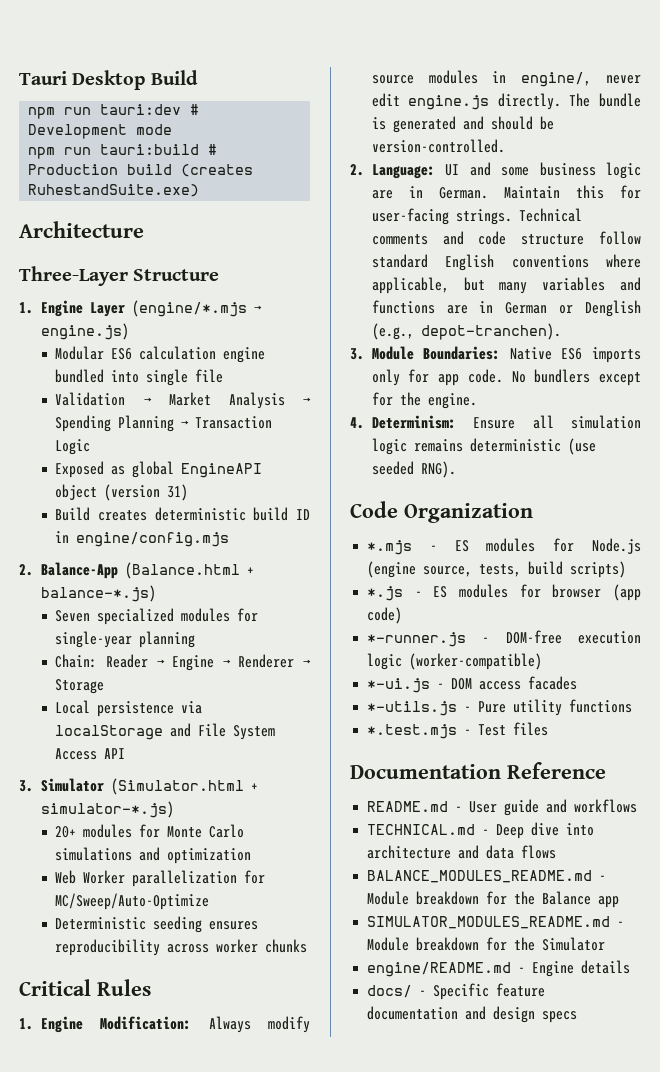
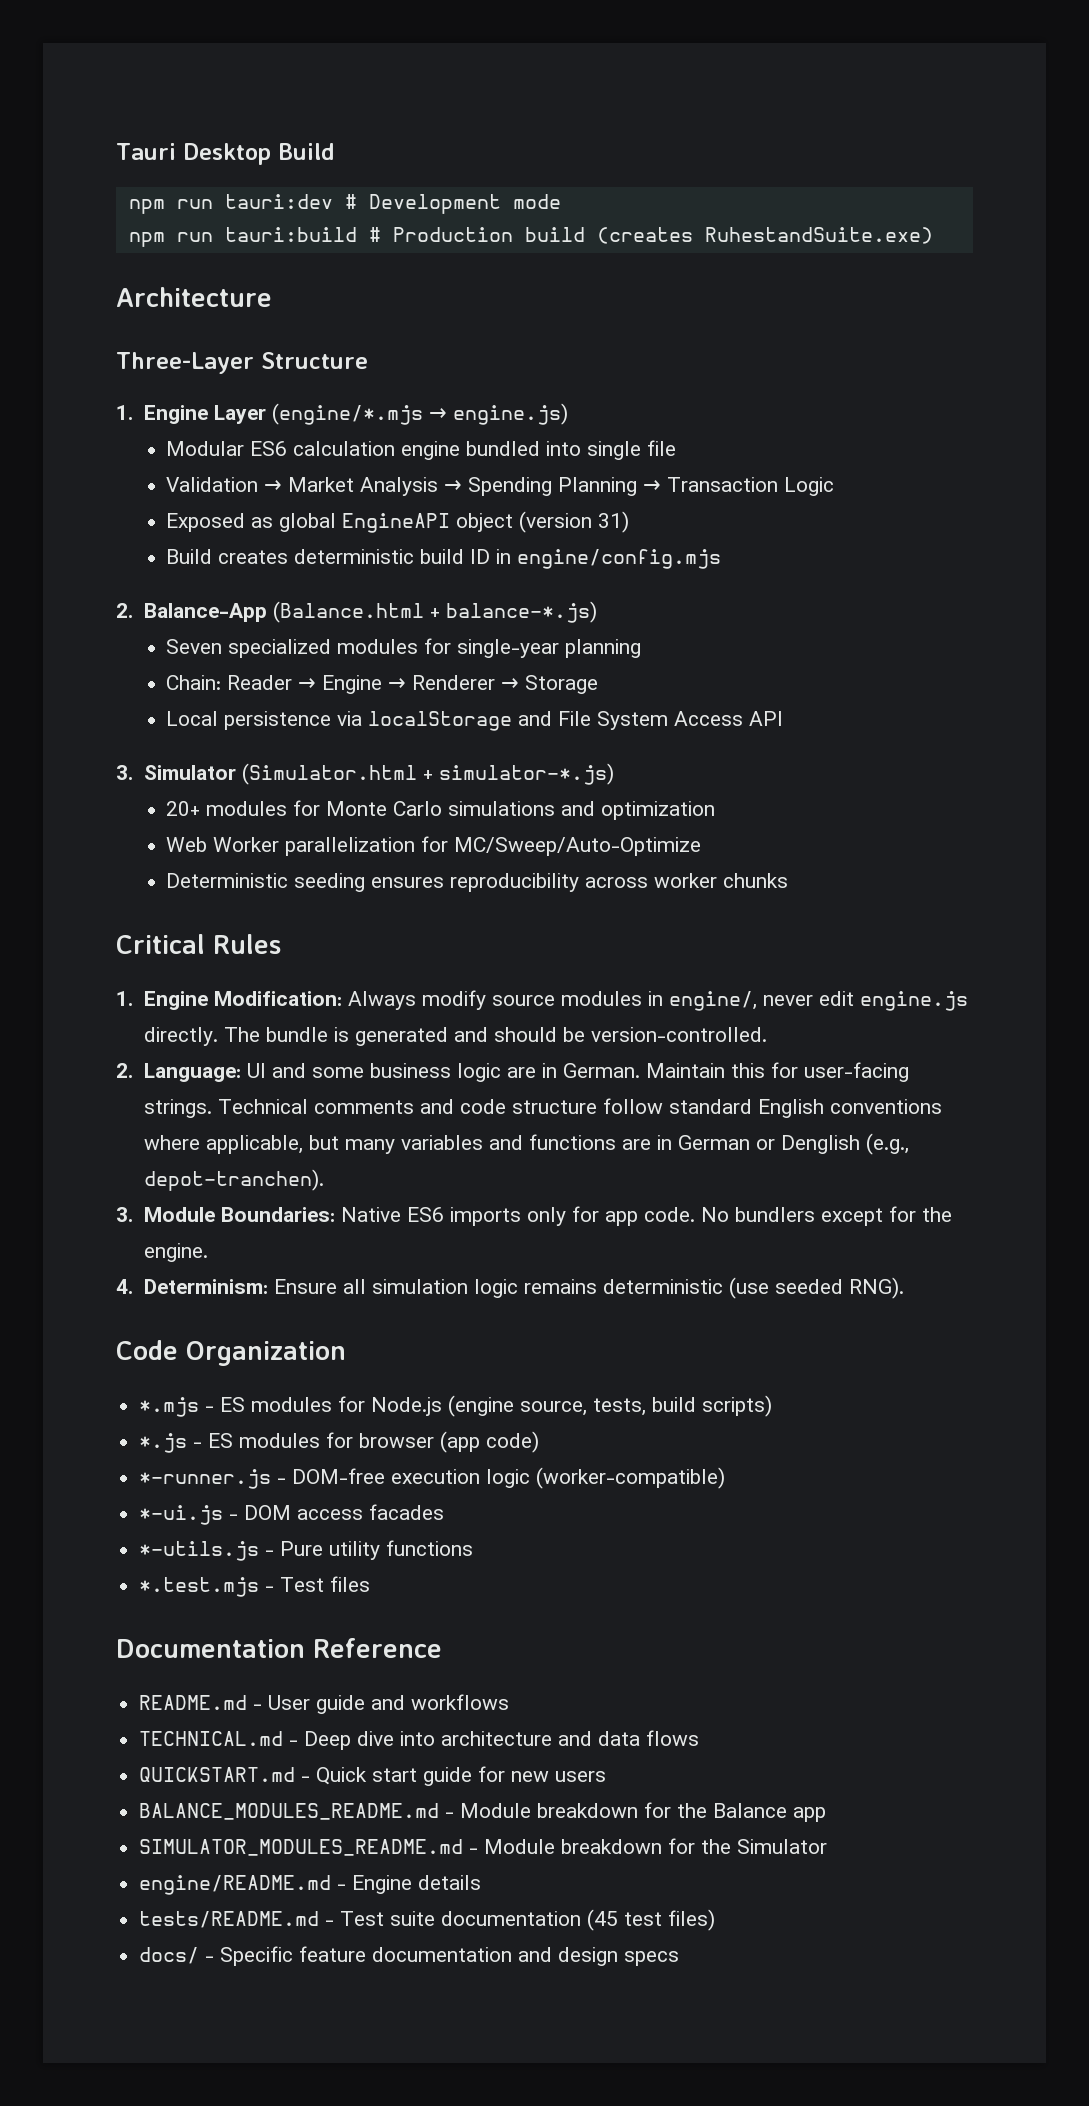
(557, 852) none -> [139,1766,607,1786] // QUICKSTART.md - Quick start guide for new users
(631, 967) none -> [139,1909,716,1931] // tests/README.md - Test suite documentation (45 test files)

